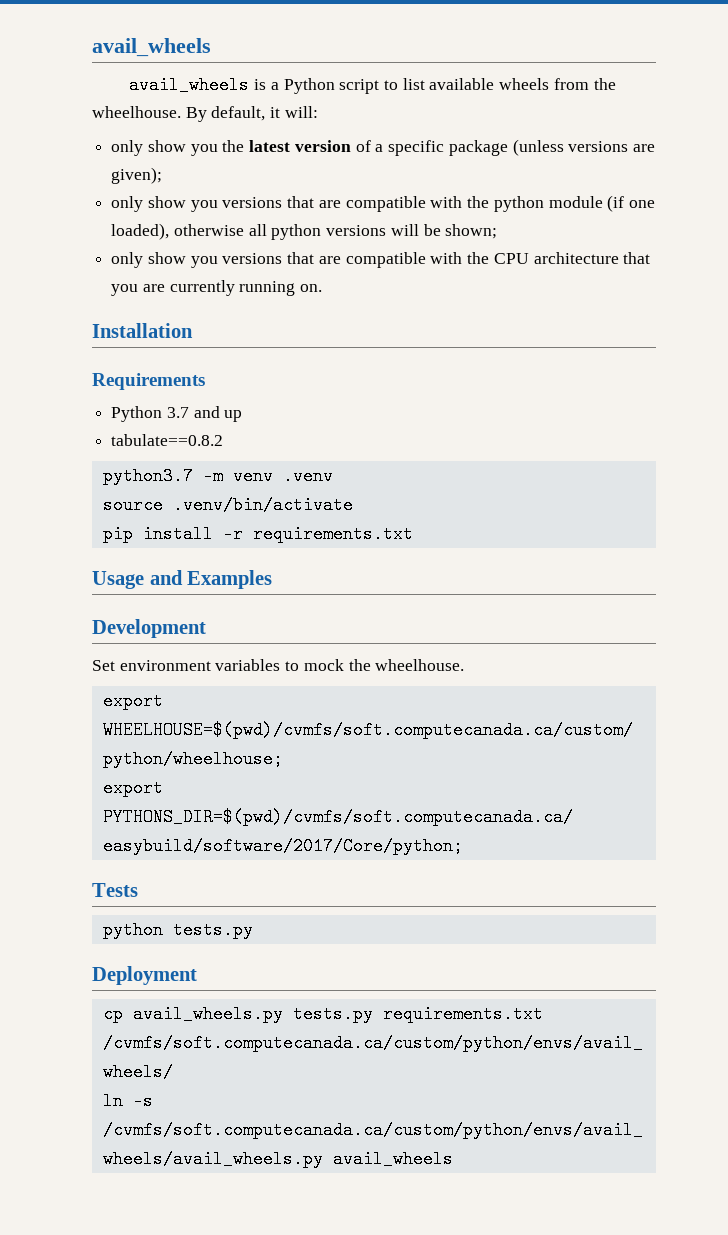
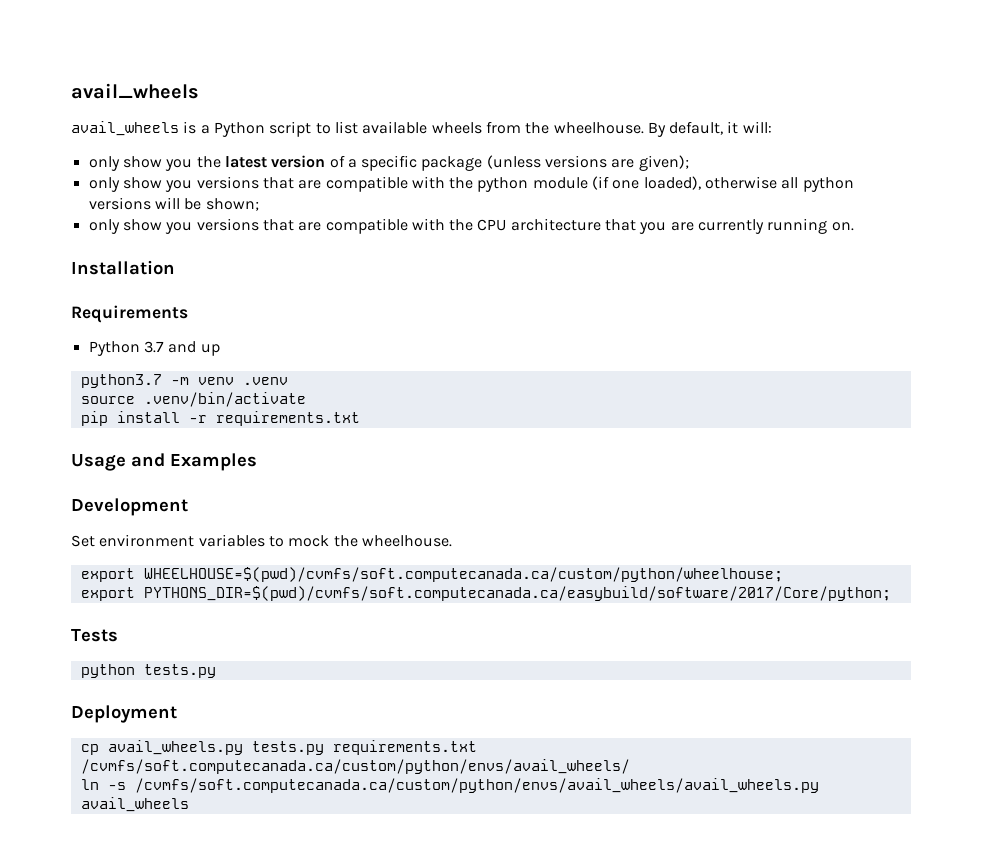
[111,434,224,446] // tabulate==0.8.2 -> (220, 350) none

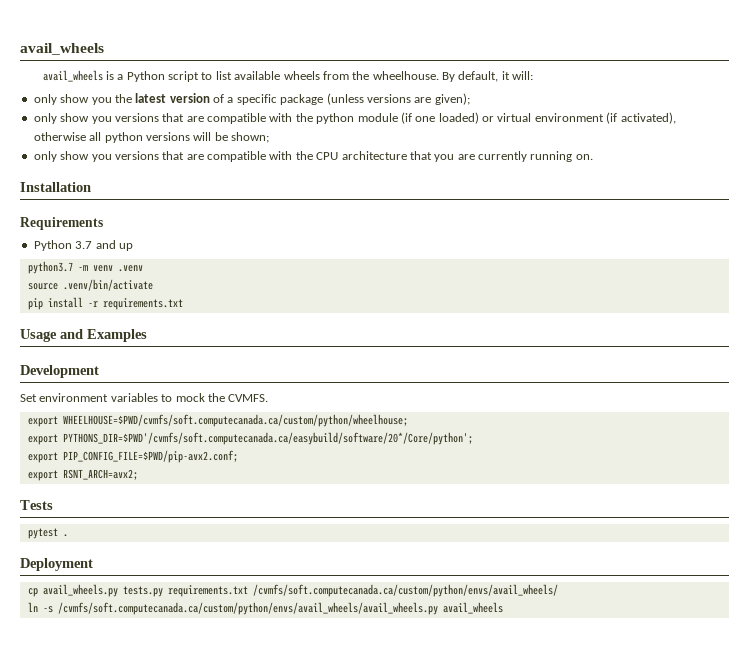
[643,176,701,190] loaded), -> [438,112,676,124] loaded) or virtual environment (if activated),
[361,535,452,547] [80,567,783,582] [80,586,891,601] wheelhouse. // export WHEELHOUSE=$(pwd)/cvmfs/soft.computecanada.ca/custom/python/wheelhouse; // export PYTHONS_DIR=$(pwd)/cvmfs/soft.computecanada.ca/easybuild/software/2017/Core/python; -> [228,394,269,402] [27,414,408,427] [27,432,473,445] [27,450,238,463] [27,469,138,481] CVMFS. // export WHEELHOUSE=$PWD/cvmfs/soft.computecanada.ca/custom/python/wheelhouse; // export PYTHONS_DIR=$PWD'/cvmfs/soft.computecanada.ca/easybuild/software/20*/Core/python'; // export PIP_CONFIG_FILE=$PWD/pip-avx2.conf; // export RSNT_ARCH=avx2;
[80,664,216,678] python tests.py -> [27,528,68,539] pytest .

